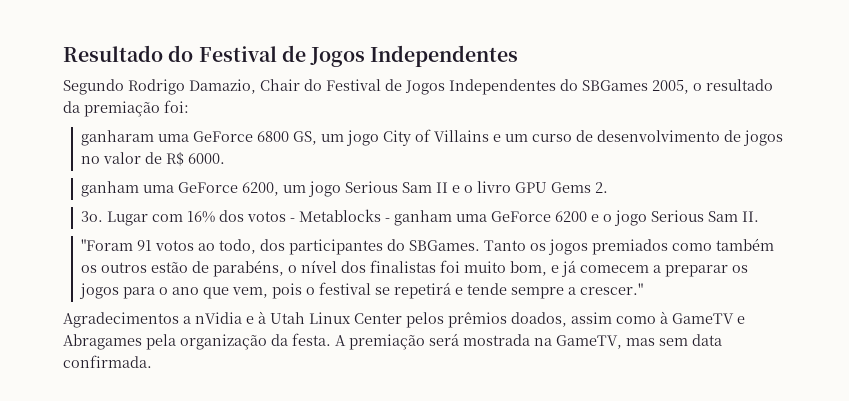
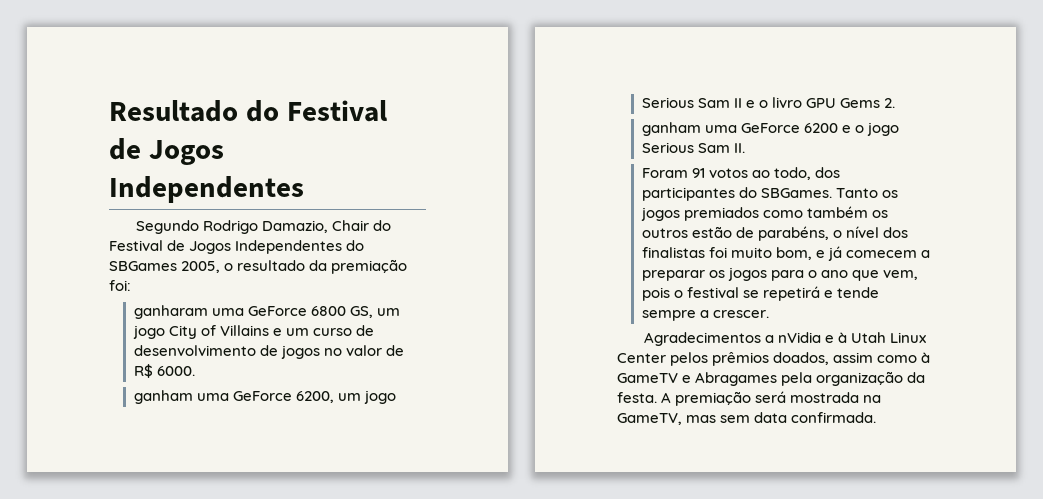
[81,209,391,226] 3o. Lugar com 16% dos votos - Metablocks - -> (896, 103) none
[81,239,134,251] "Foram -> [641,168,688,178] Foram
[580,283,644,295] crescer." -> [712,310,769,318] crescer.

